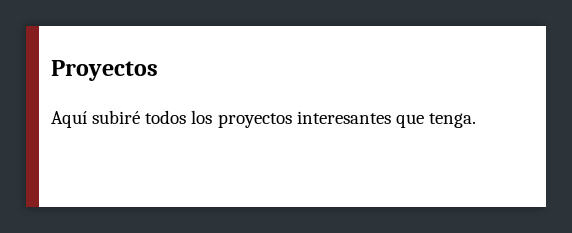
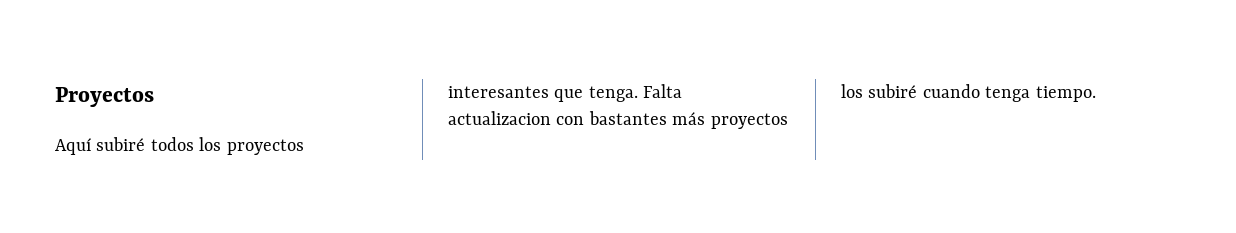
(476, 120) none -> [643,84,683,98] [448,111,788,129] [841,84,1096,102] Falta actualizacion con bastantes más proyectos los subiré cuando tenga tiempo.

